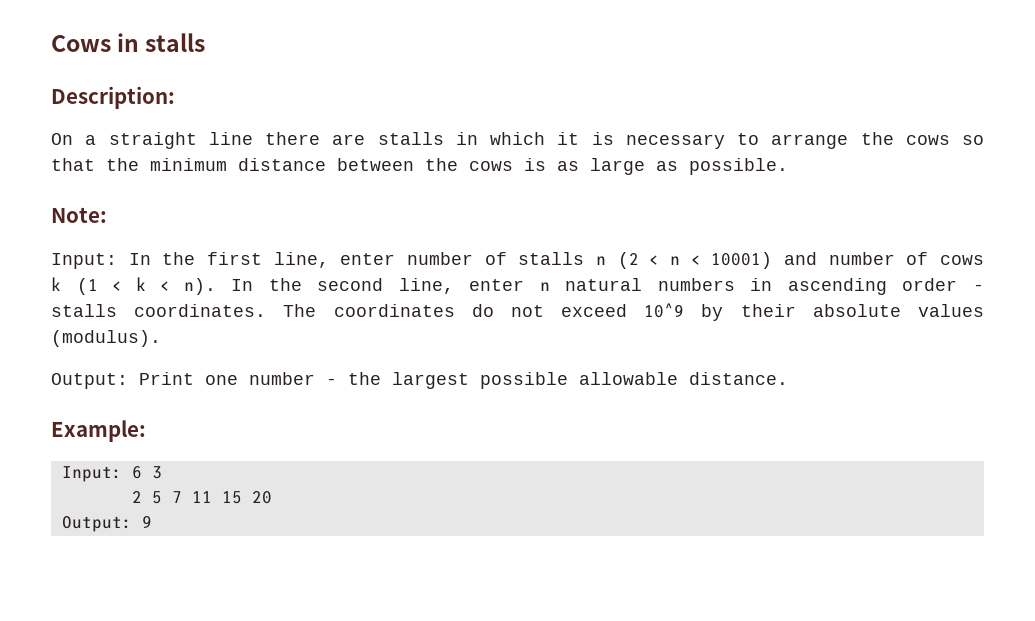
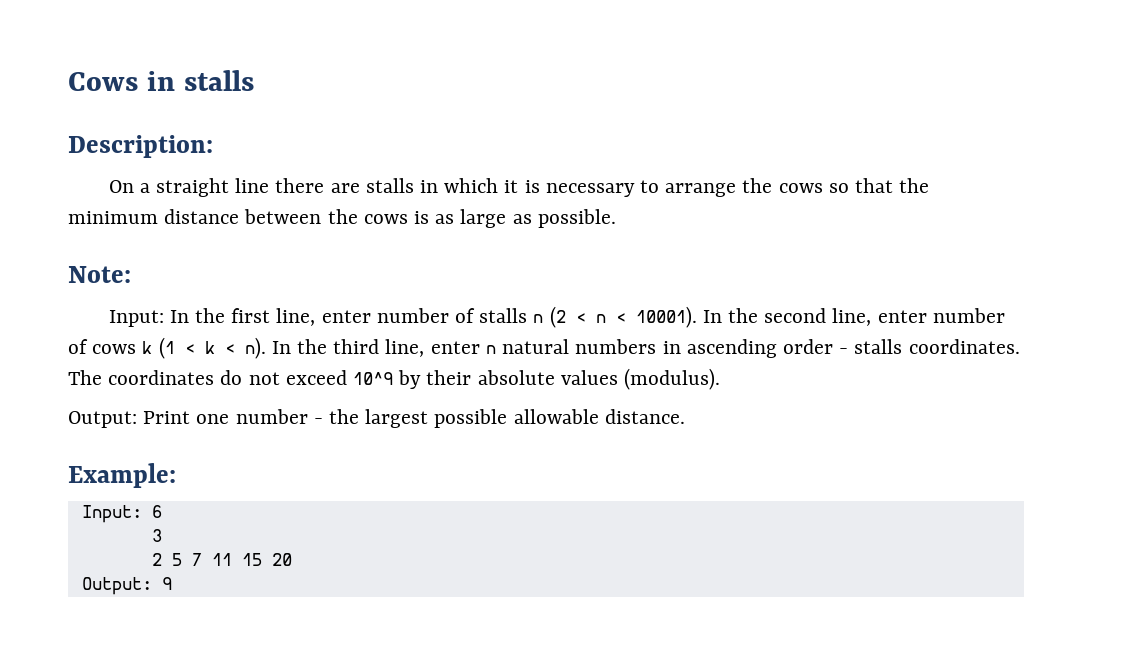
[711,252,817,269] 10001) and -> [635,306,927,328] 10001). In the second line, enter
[317,278,384,291] second -> [333,339,380,354] third
(142, 472) none -> (162, 511) //

